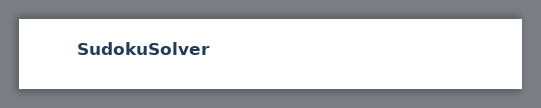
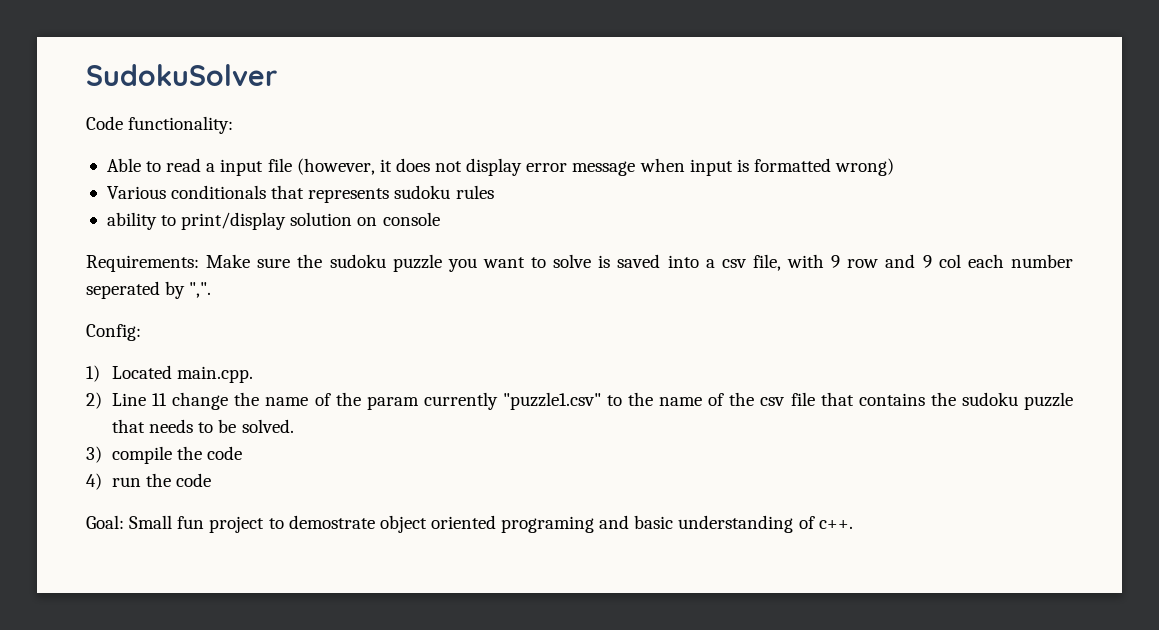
(210, 48) none -> [86,116,234,134] [106,158,895,176] [106,185,494,203] [106,212,440,230] [86,254,1074,272] [86,281,212,299] [86,324,141,341] [86,365,254,383] [86,392,1073,410] [112,419,294,433] [86,446,243,464] [86,473,212,490] [86,515,853,533] // Code functionality: // Able to read a input file (however, it does not display error message when input is formatted wrong) // Various conditionals that represents sudoku rules // ability to print/display solution on console // Requirements: Make sure the sudoku puzzle you want to solve is saved into a csv file, with 9 row and 9 col each number seperated by ",". // Config: // 1) Located main.cpp. // 2) Line 11 change the name of the param currently "puzzle1.csv" to the name of the csv file that contains the sudoku puzzle that needs to be solved. // 3) compile the code // 4) run the code // Goal: Small fun project to demostrate object oriented programing and basic understanding of c++.

